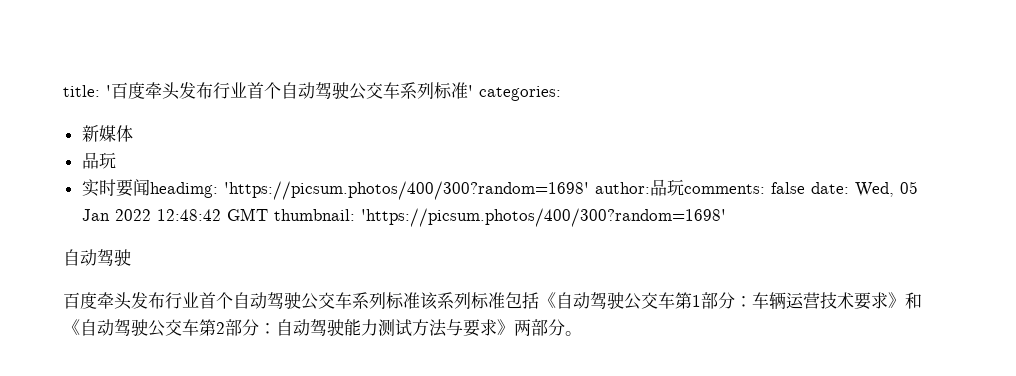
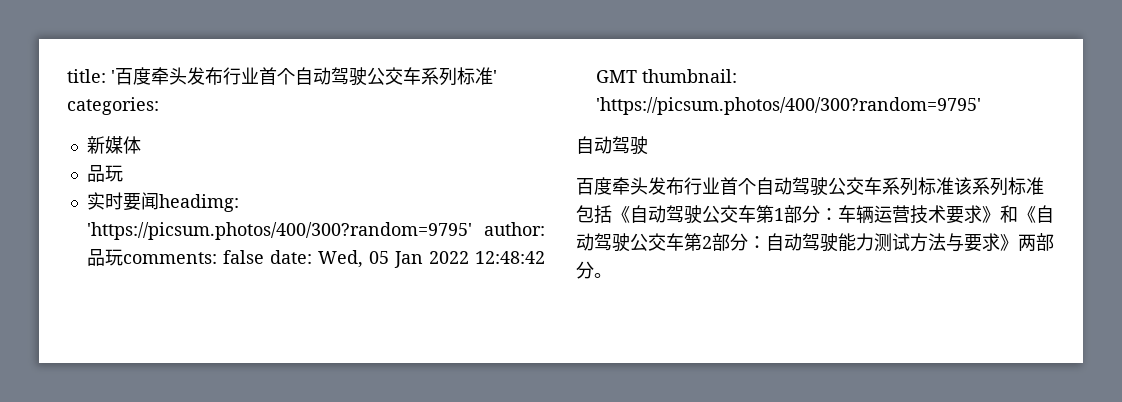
[223,181,589,200] 'https://picsum.photos/400/300?random=1698' -> [86,222,472,240] 'https://picsum.photos/400/300?random=9795'
[360,208,726,227] 'https://picsum.photos/400/300?random=1698' -> [595,97,981,115] 'https://picsum.photos/400/300?random=9795'

